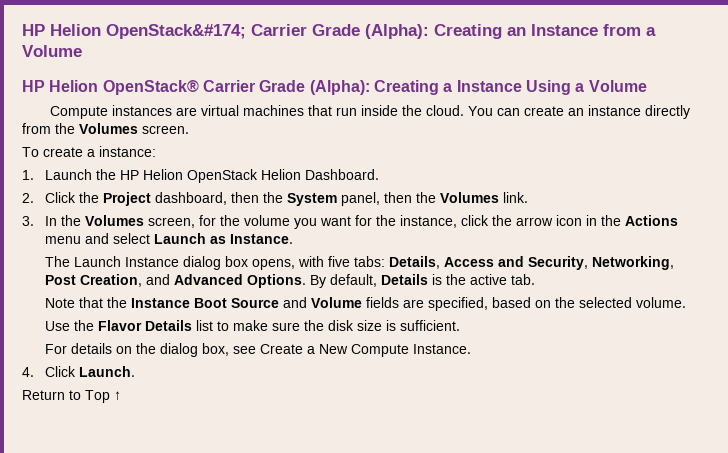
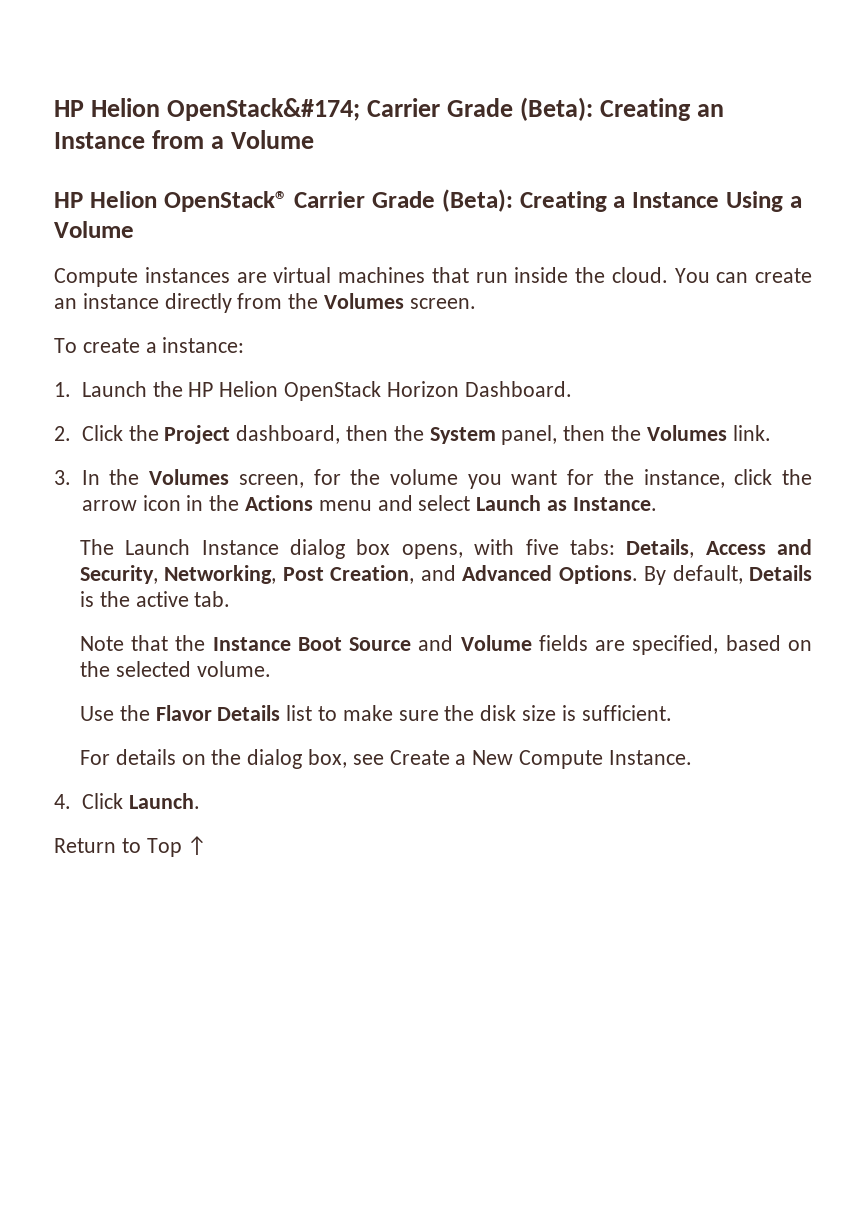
[365,24,429,39] (Alpha): -> [520,97,594,121] (Beta):
[309,80,370,95] (Alpha): -> [441,189,513,212] (Beta):
[260,169,301,180] Helion -> [386,381,459,397] Horizon

